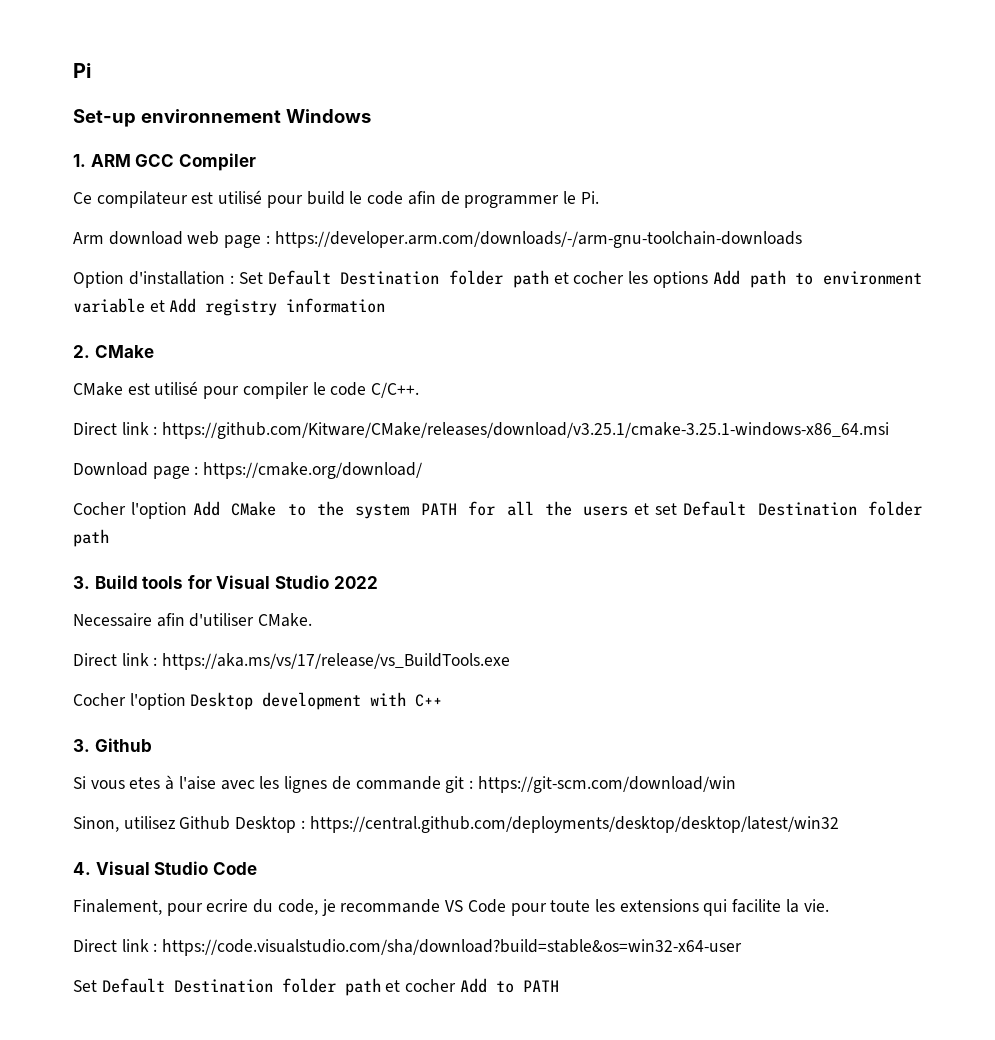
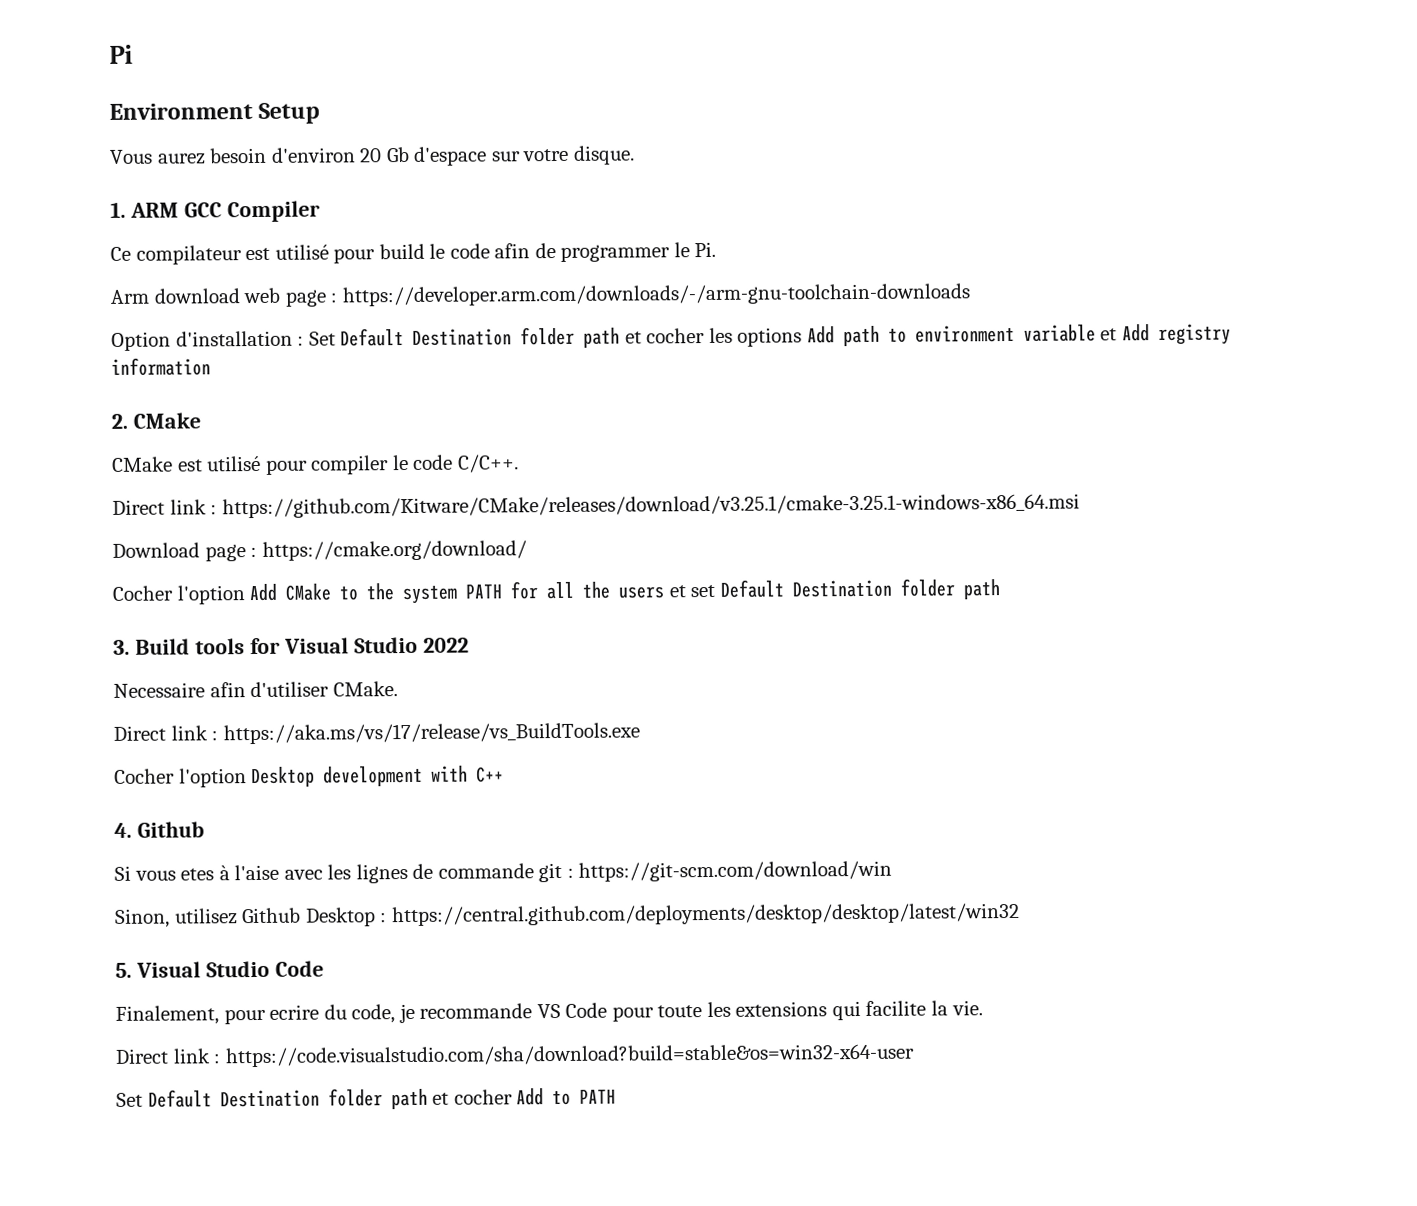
[73,109,371,127] Set-up environnement Windows -> [109,102,321,124] [109,145,635,166] Environment Setup // Vous aurez besoin d'environ 20 Gb d'espace sur votre disque.
[73,739,90,752] 3. -> [114,822,132,838] 4.
[73,862,91,875] 4. -> [115,962,132,978] 5.

